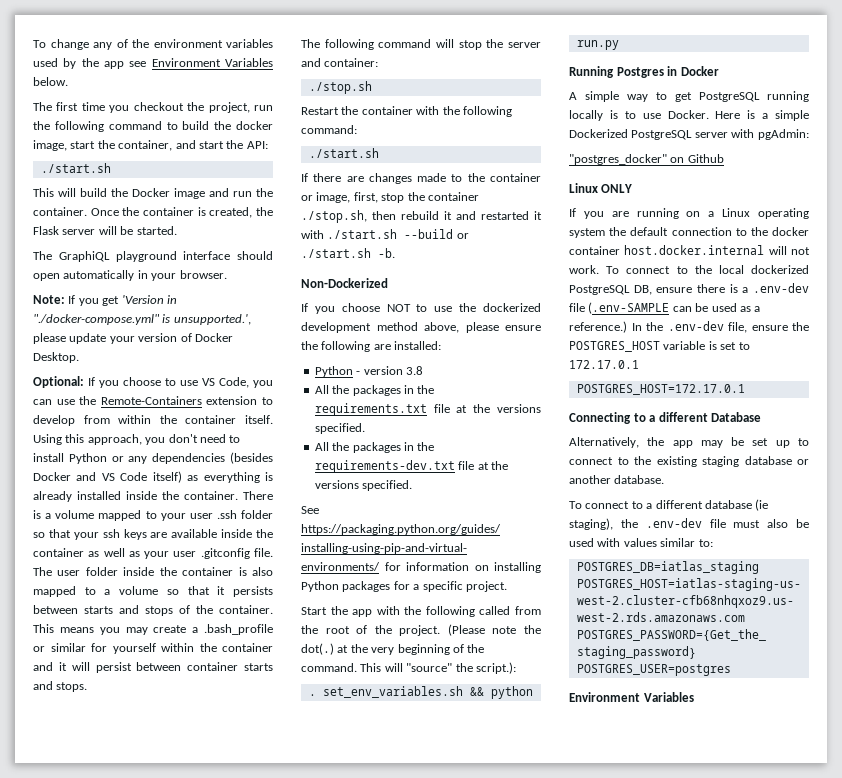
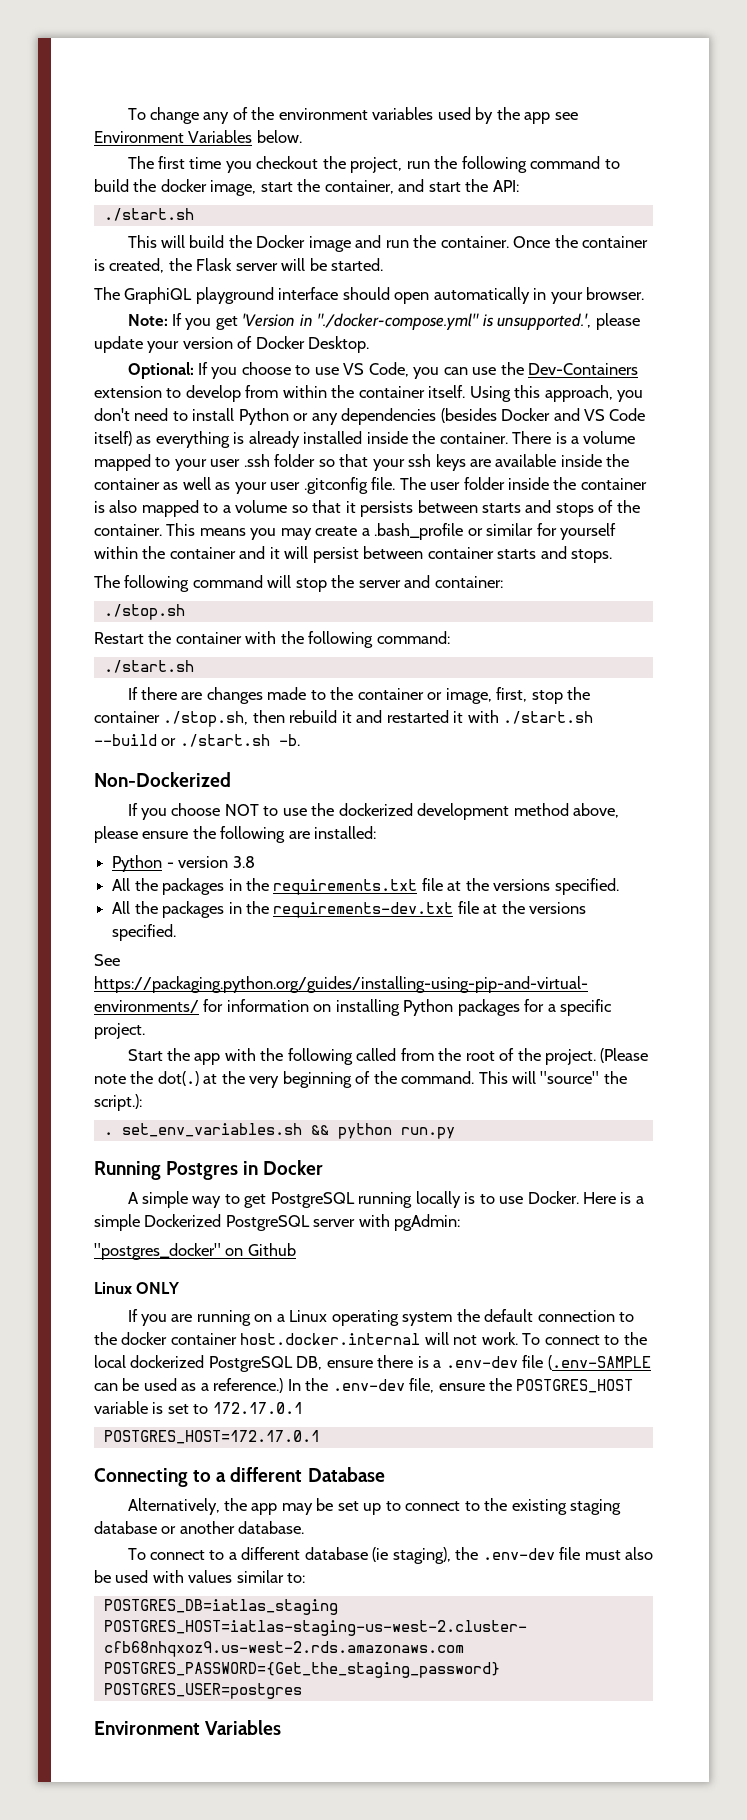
[100,396,202,405] Remote-Containers -> [527,363,638,375] Dev-Containers

